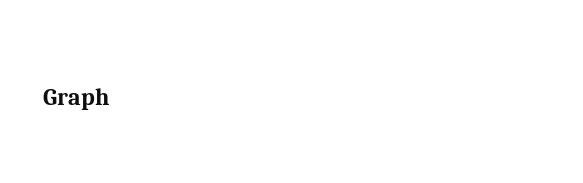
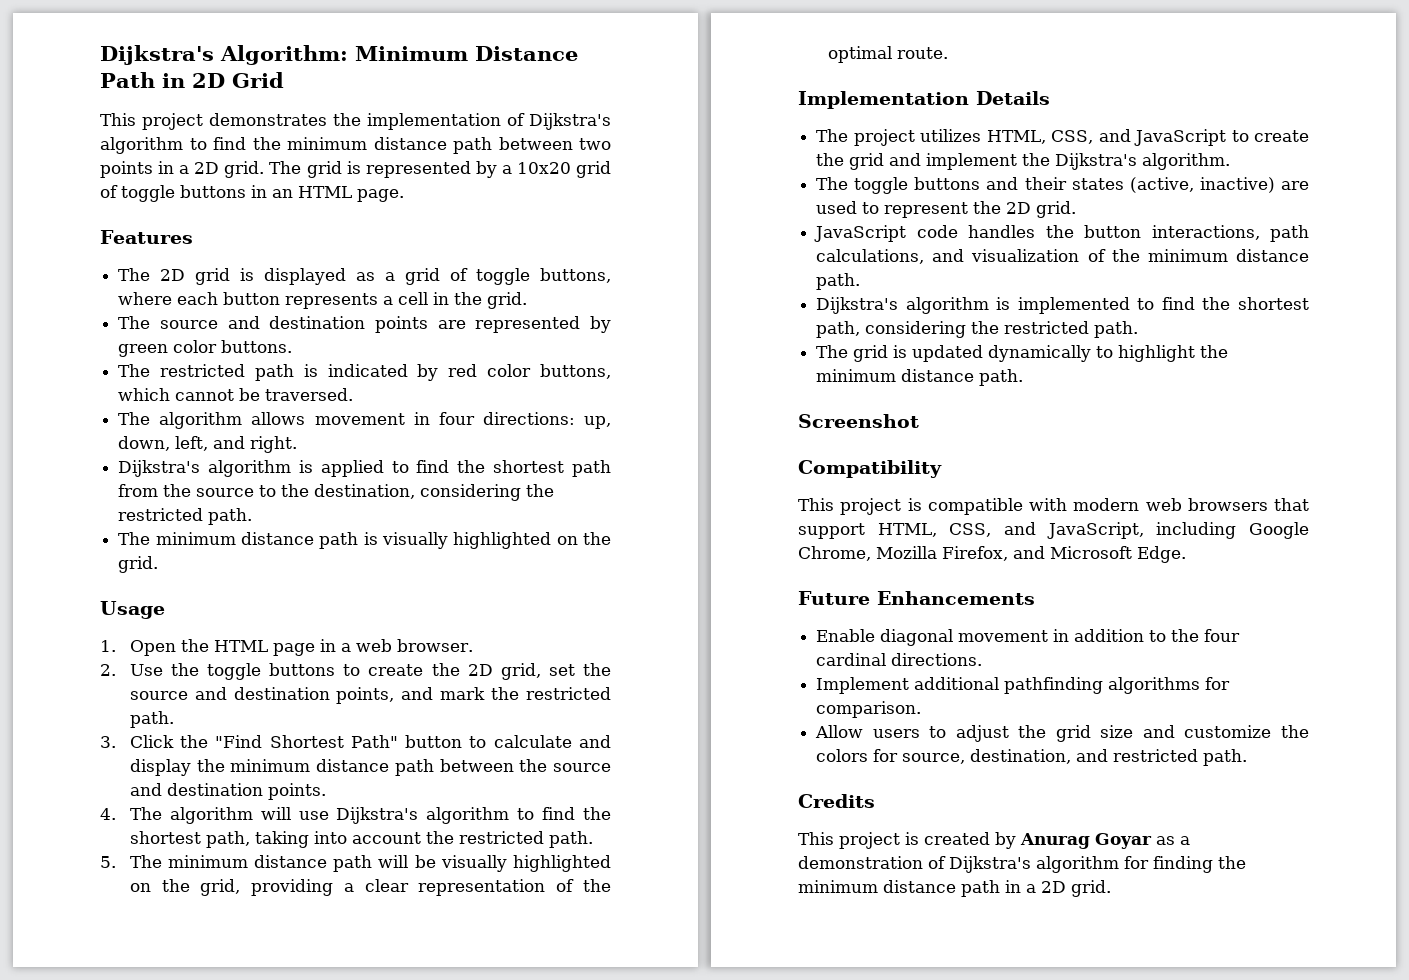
[43,88,109,110] Graph -> [100,45,578,65] [100,72,284,88] [100,113,611,130] [100,137,611,154] [100,161,611,178] [100,185,404,202] [100,230,193,244] [118,268,612,285] [118,292,528,309] [118,316,611,333] [118,340,293,357] [118,364,611,381] [118,388,354,401] [118,412,611,429] [118,436,298,453] [118,460,611,477] [118,484,555,501] [118,508,253,525] [118,532,611,549] [118,556,159,573] [100,601,165,619] [100,639,473,656] [100,663,612,680] [129,687,611,704] [129,711,174,728] [100,735,611,748] [129,759,611,776] [129,783,326,800] [100,807,611,824] [129,831,593,848] [100,855,612,872] [129,879,611,896] [827,46,948,63] [798,91,1050,109] [816,129,1309,146] [816,153,1231,170] [816,177,1309,194] [816,201,1077,218] [814,225,1309,242] [816,249,1309,264] [816,273,861,290] [816,297,1309,314] [816,321,1139,338] [816,345,1229,362] [816,369,1024,386] [798,414,919,428] [798,460,942,478] [798,498,1309,515] [798,522,1309,539] [798,546,1186,563] [798,591,1035,605] [816,629,1241,646] [816,653,983,666] [816,677,1231,694] [816,701,922,718] [815,725,1309,742] [816,749,1248,766] [798,794,875,808] [798,832,1190,849] [798,856,1246,873] [798,880,1111,897] Dijkstra's Algorithm: Minimum Distance Path in 2D Grid // This project demonstrates the implementation of Dijkstra's algorithm to find the minimum distance path between two points in a 2D grid. The grid is represented by a 10x20 grid of toggle buttons in an HTML page. // Features // The 2D grid is displayed as a grid of toggle buttons, where each button represents a cell in the grid. // The source and destination points are represented by green color buttons. // The restricted path is indicated by red color buttons, which cannot be traversed. // The algorithm allows movement in four directions: up, down, left, and right. // Dijkstra's algorithm is applied to find the shortest path from the source to the destination, considering the restricted path. // The minimum distance path is visually highlighted on the grid. // Usage // 1. Open the HTML page in a web browser. // 2. Use the toggle buttons to create the 2D grid, set the source and destination points, and mark the restricted path. // 3. Click the "Find Shortest Path" button to calculate and display the minimum distance path between the source and destination points. // 4. The algorithm will use Dijkstra's algorithm to find the shortest path, taking into account the restricted path. // 5. The minimum distance path will be visually highlighted on the grid, providing a clear representation of the optimal route. // Implementation Details // The project utilizes HTML, CSS, and JavaScript to create the grid and implement the Dijkstra's algorithm. // The toggle buttons and their states (active, inactive) are used to represent the 2D grid. // JavaScript code handles the button interactions, path calculations, and visualization of the minimum distance path. // Dijkstra's algorithm is implemented to find the shortest path, considering the restricted path. // The grid is updated dynamically to highlight the minimum distance path. // Screenshot // Compatibility // This project is compatible with modern web browsers that support HTML, CSS, and JavaScript, including Google Chrome, Mozilla Firefox, and Microsoft Edge. // Future Enhancements // Enable diagonal movement in addition to the four cardinal directions. // Implement additional pathfinding algorithms for comparison. // Allow users to adjust the grid size and customize the colors for source, destination, and restricted path. // Credits // This project is created by Anurag Goyar as a demonstration of Dijkstra's algorithm for finding the minimum distance path in a 2D grid.

